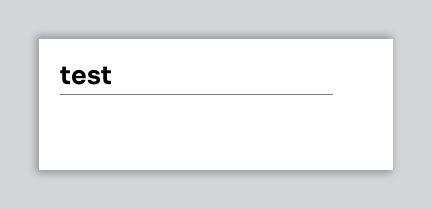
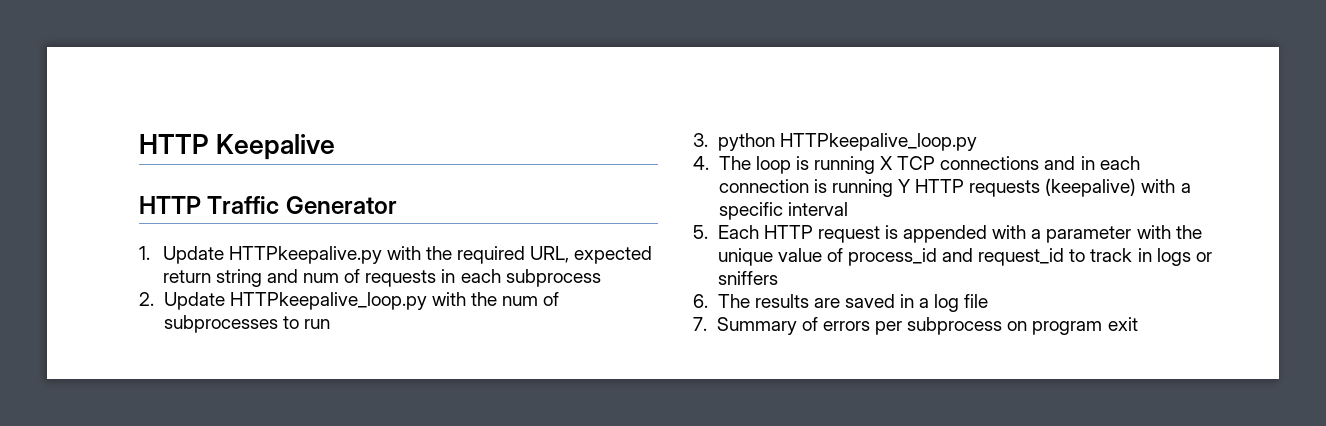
[60,66,112,85] test -> [139,134,336,160] [139,196,397,214] [139,246,653,264] [162,269,601,287] [139,292,560,310] [163,315,330,333] [693,133,977,151] [693,156,1140,174] [718,178,1191,197] [718,202,848,220] [693,225,1202,243] [717,248,1212,266] [717,271,778,285] [693,294,989,312] [693,317,1138,335] HTTP Keepalive // HTTP Traffic Generator // 1. Update HTTPkeepalive.py with the required URL, expected return string and num of requests in each subprocess // 2. Update HTTPkeepalive_loop.py with the num of subprocesses to run // 3. python HTTPkeepalive_loop.py // 4. The loop is running X TCP connections and in each connection is running Y HTTP requests (keepalive) with a specific interval // 5. Each HTTP request is appended with a parameter with the unique value of process_id and request_id to track in logs or sniffers // 6. The results are saved in a log file // 7. Summary of errors per subprocess on program exit

